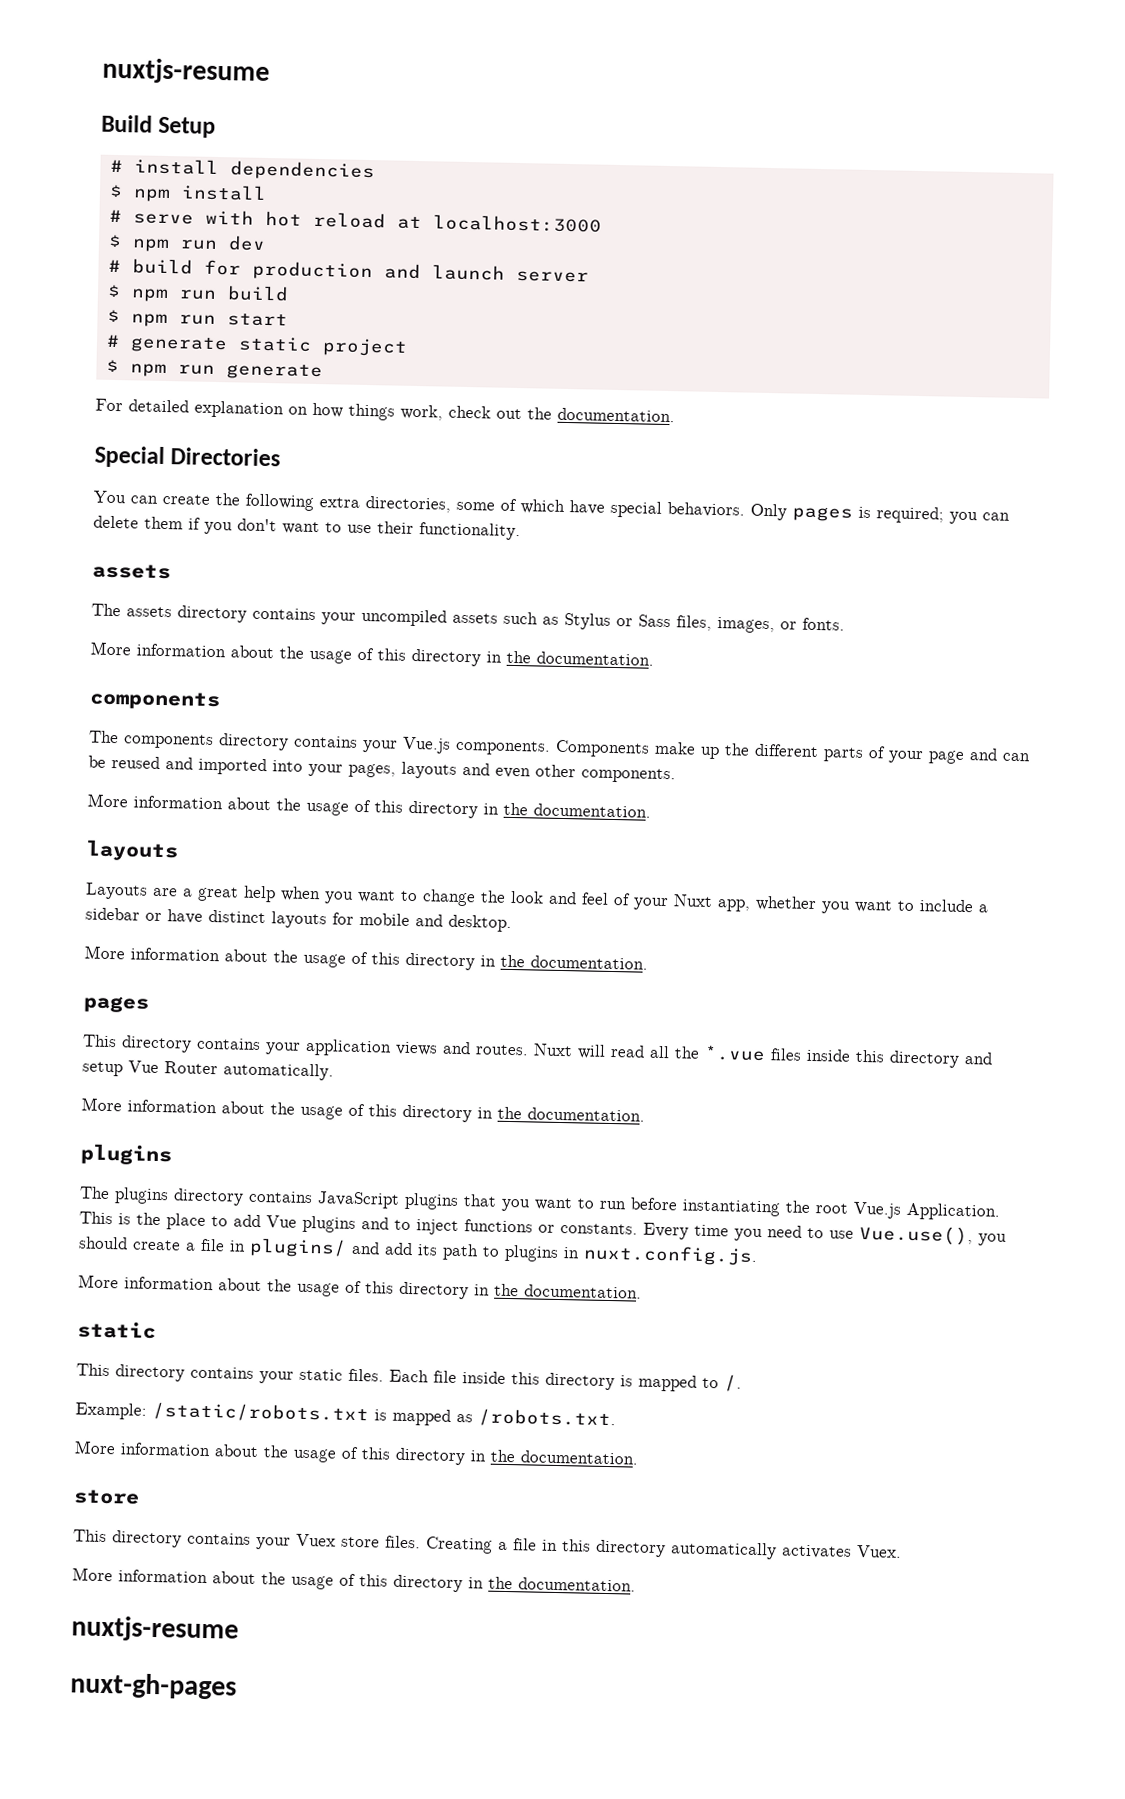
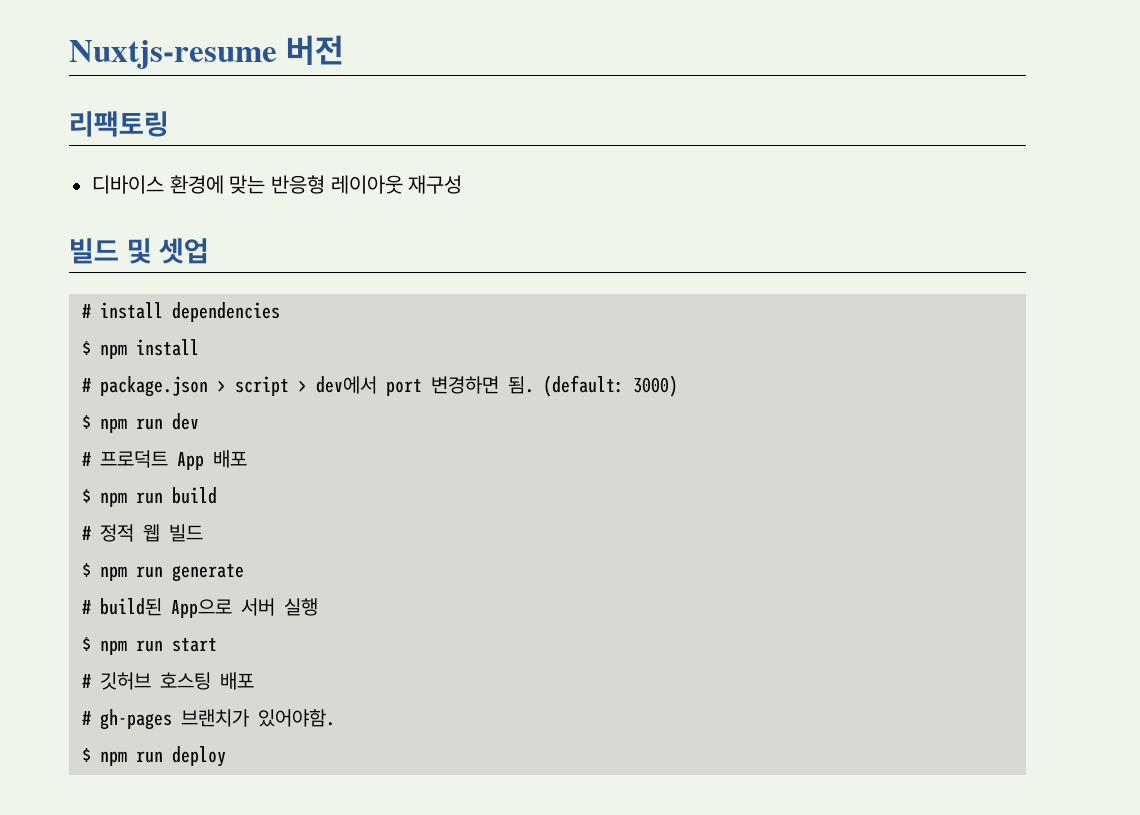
[102,57,270,86] [101,114,217,138] nuxtjs-resume // Build Setup -> [69,35,344,69] [69,111,169,137] [92,175,463,194] [69,238,210,264] Nuxtjs-resume 버전 // 리팩토링 // 디바이스 환경에 맞는 반응형 레이아웃 재구성 // 빌드 및 셋업
[132,209,602,233] serve with hot reload at localhost:3000 -> [99,375,678,397] package.json > script > dev에서 port 변경하면 됨. (default: 3000)
[131,258,589,283] [106,284,289,303] build for production and launch server // $ npm run build -> [99,450,247,470] [81,487,217,507] [81,524,203,542] [81,563,244,582] [81,598,318,618] 프로덕트 App 배포 // $ npm run build // # 정적 웹 빌드 // $ npm run generate // # build된 App으로 서버 실행
[129,336,408,357] [105,359,323,381] [95,398,675,423] [94,445,282,468] [93,490,1010,525] [93,515,521,541] [92,563,171,580] [91,603,845,634] [90,641,654,667] [89,690,221,711] [89,730,1031,764] [88,755,676,784] [87,793,651,819] [86,839,179,862] [85,882,988,914] [85,907,512,932] [84,945,648,971] [83,995,149,1013] [82,1034,993,1068] [82,1060,334,1081] [81,1097,645,1123] [80,1143,173,1166] [79,1186,1001,1221] [79,1211,1007,1246] [78,1236,758,1266] [78,1274,642,1300] [77,1320,156,1339] [76,1363,742,1392] [75,1401,616,1429] [74,1440,639,1466] [73,1489,140,1505] [73,1529,902,1560] [72,1567,636,1593] [71,1615,239,1643] [70,1672,237,1700] generate static project // $ npm run generate // For detailed explanation on how things work, check out the documentation. // Special Directories // You can create the following extra directories, some of which have special behaviors. Only pages is required; you can delete them if you don't want to use their functionality. // assets // The assets directory contains your uncompiled assets such as Stylus or Sass files, images, or fonts. // More information about the usage of this directory in the documentation. // components // The components directory contains your Vue.js components. Components make up the different parts of your page and can be reused and imported into your pages, layouts and even other components. // More information about the usage of this directory in the documentation. // layouts // Layouts are a great help when you want to change the look and feel of your Nuxt app, whether you want to include a sidebar or have distinct layouts for mobile and desktop. // More information about the usage of this directory in the documentation. // pages // This directory contains your application views and routes. Nuxt will read all the *.vue files inside this directory and setup Vue Router automatically. // More information about the usage of this directory in the documentation. // plugins // The plugins directory contains JavaScript plugins that you want to run before instantiating the root Vue.js Application. This is the place to add Vue plugins and to inject functions or constants. Every time you need to use Vue.use(), you should create a file in plugins/ and add its path to plugins in nuxt.config.js. // More information about the usage of this directory in the documentation. // static // This directory contains your static files. Each file inside this directory is mapped to /. // Example: /static/robots.txt is mapped as /robots.txt. // More information about the usage of this directory in the documentation. // store // This directory contains your Vuex store files. Creating a file in this directory automatically activates Vuex. // More information about the usage of this directory in the documentation. // nuxtjs-resume // nuxt-gh-pages -> [99,672,254,690] [81,709,335,730] [81,746,226,767] 깃허브 호스팅 배포 // # gh-pages 브랜치가 있어야함. // $ npm run deploy

